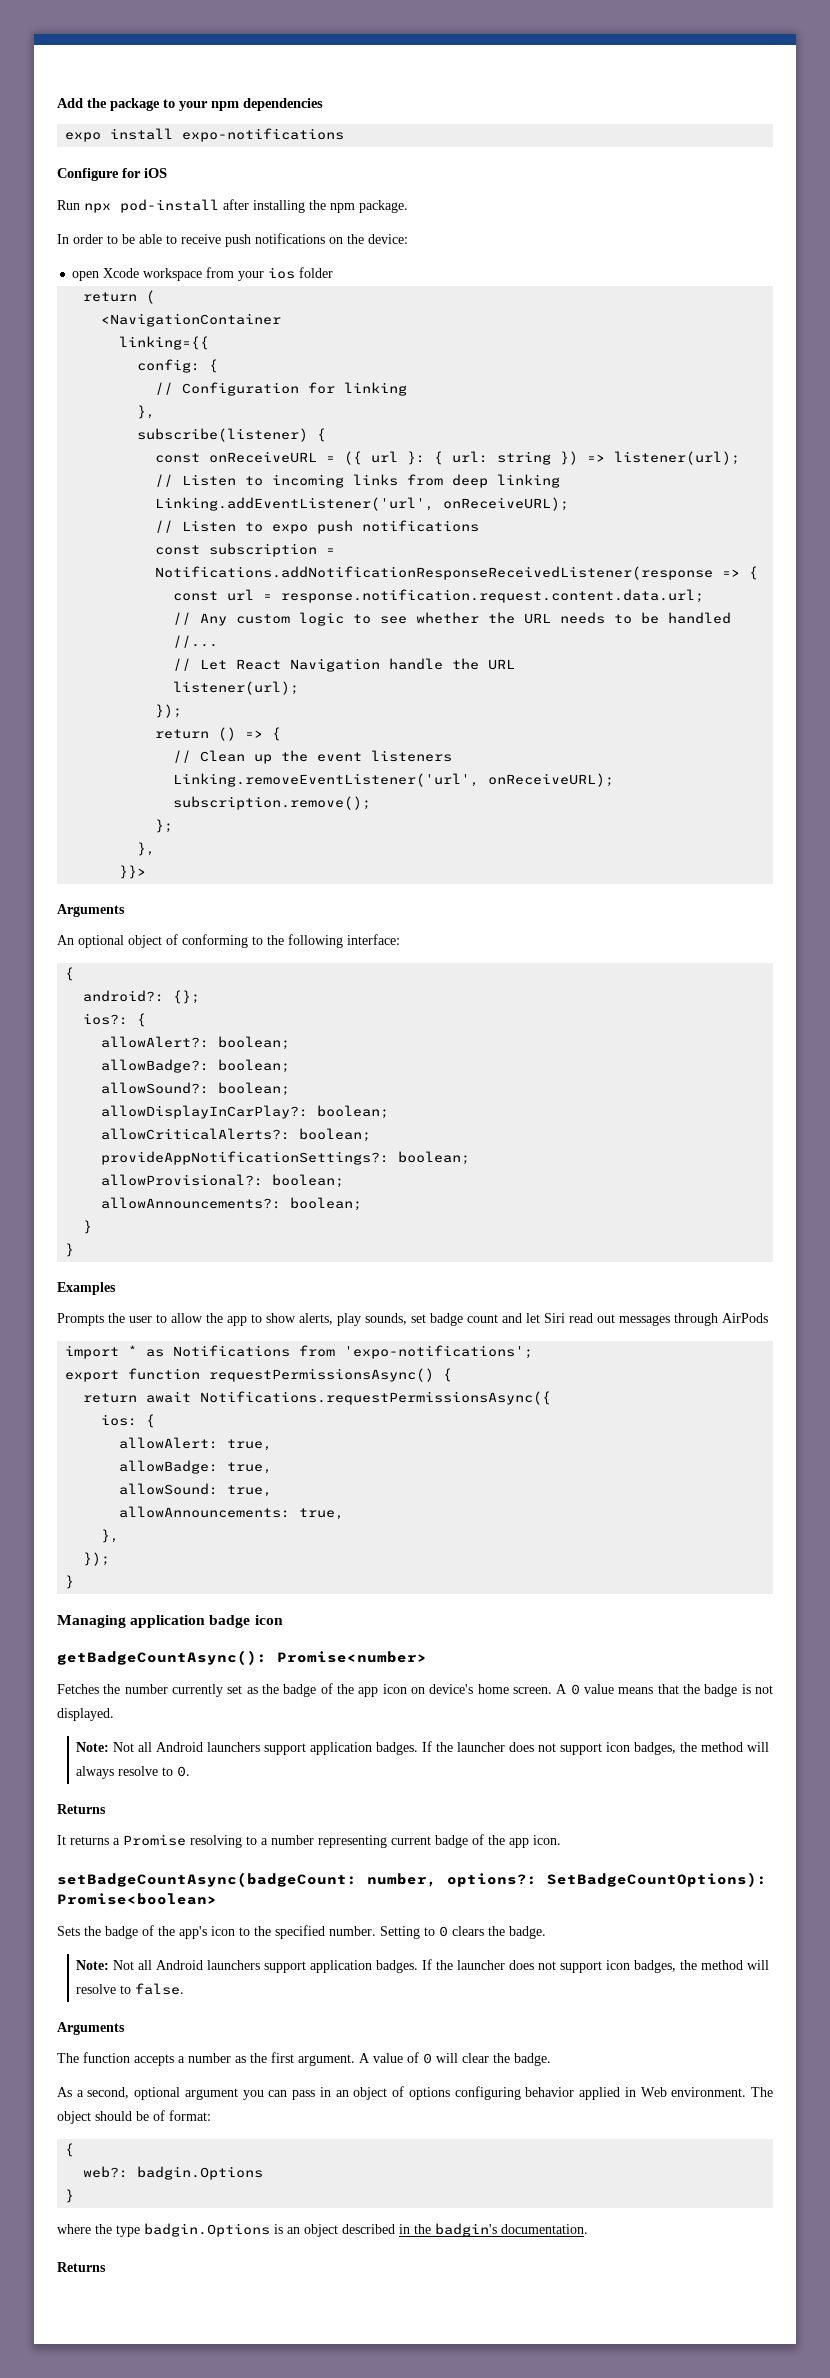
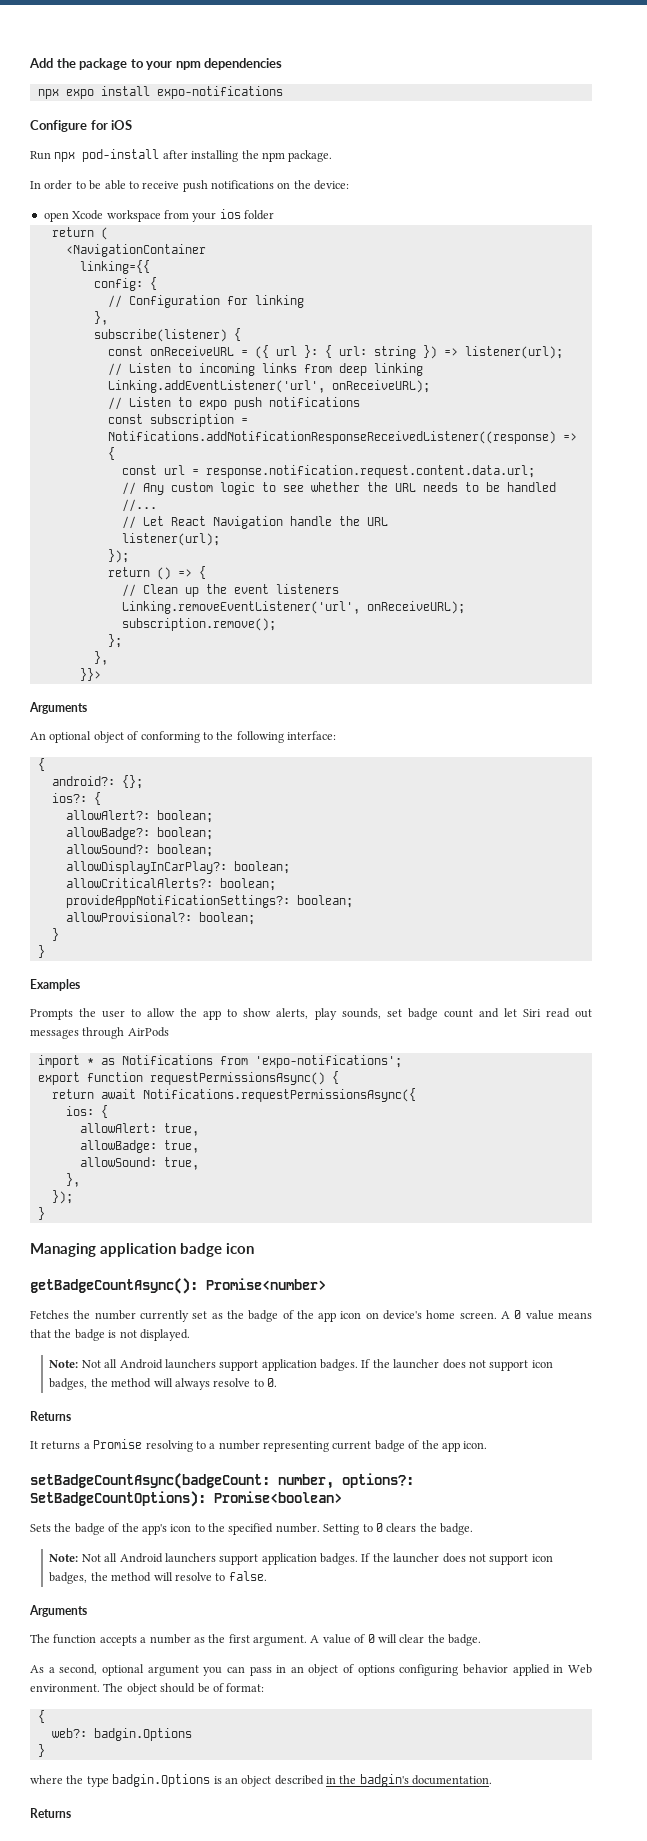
(323, 104) none -> [37,89,59,99] npx
[155,566,714,580] Notifications.addNotificationResponseReceivedListener(response -> [107,431,556,444] Notifications.addNotificationResponseReceivedListener((response)
[101,1197,363,1211] // allowAnnouncements?: boolean; -> (255, 918) none
[119,1506,345,1520] // allowAnnouncements: true, -> (199, 1163) none

